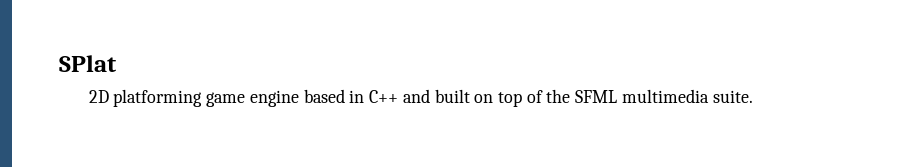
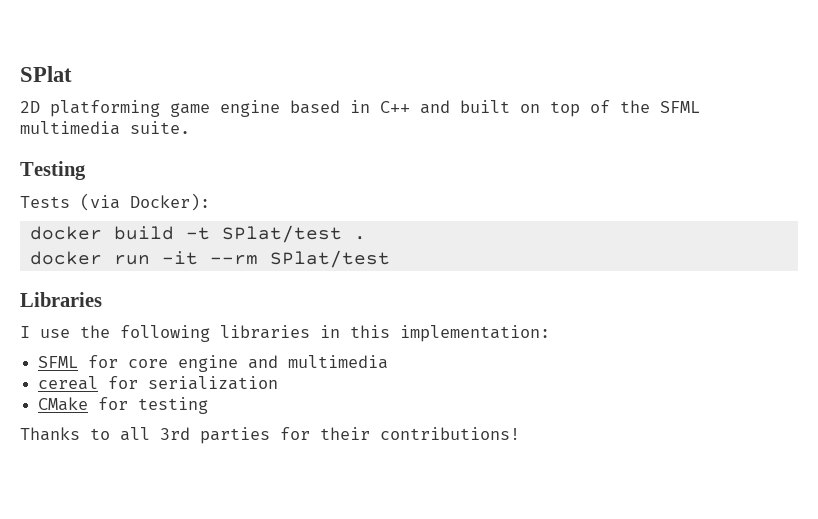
(753, 96) none -> [20,161,86,180] [20,193,210,211] [29,225,366,243] [29,250,390,268] [20,292,102,307] [20,325,550,342] [38,355,389,372] [38,376,279,390] [38,397,209,414] [20,427,520,444] // Testing // Tests (via Docker): // docker build -t SPlat/test . // docker run -it --rm SPlat/test // Libraries // I use the following libraries in this implementation: // SFML for core engine and multimedia // cereal for serialization // CMake for testing // Thanks to all 3rd parties for their contributions!

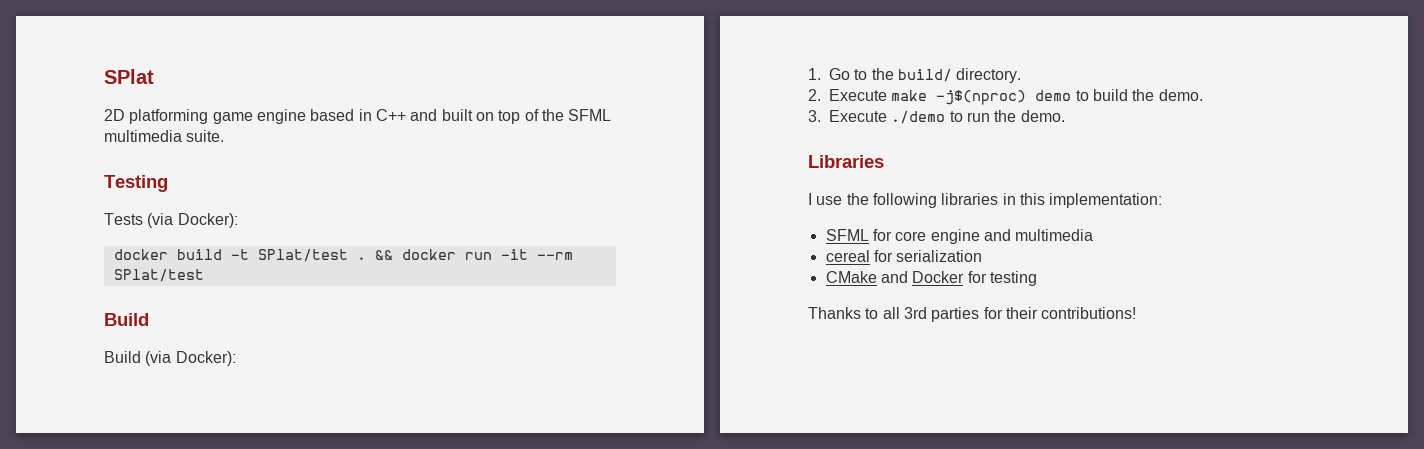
(366, 238) // -> [374,250,393,260] &&
(390, 259) none -> [104,313,149,326] [104,351,236,366] [808,68,1022,83] [808,89,1203,105] [808,110,1065,124] // Build // Build (via Docker): // 1. Go to the build/ directory. // 2. Execute make -j$(nproc) demo to build the demo. // 3. Execute ./demo to run the demo.
(89, 404) none -> [880,271,965,283] and Docker

